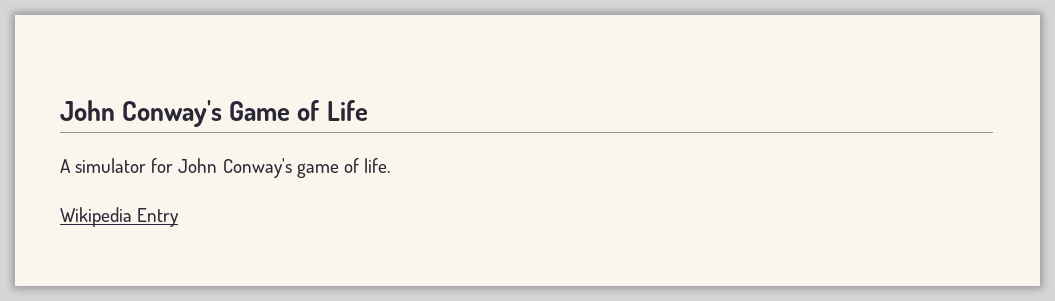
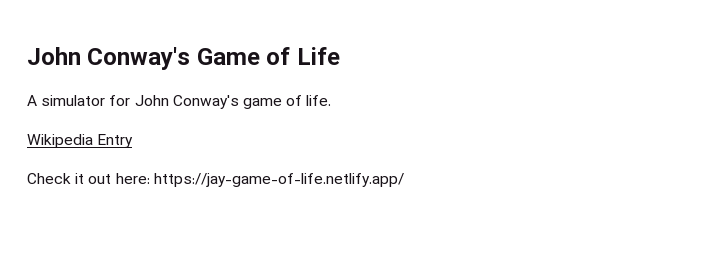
(180, 217) none -> [27,173,404,187] // Check it out here: https://jay-game-of-life.netlify.app/

